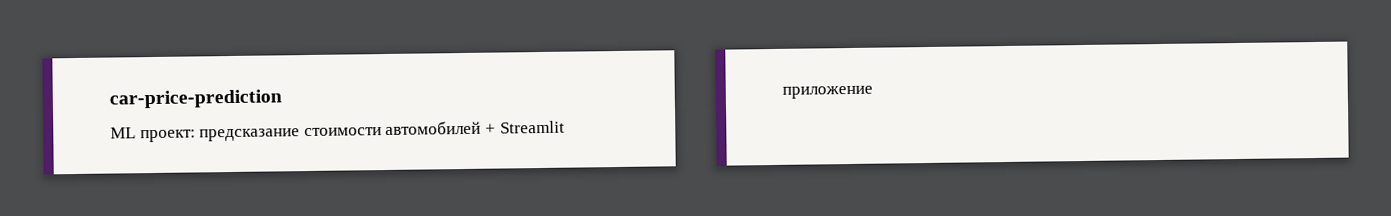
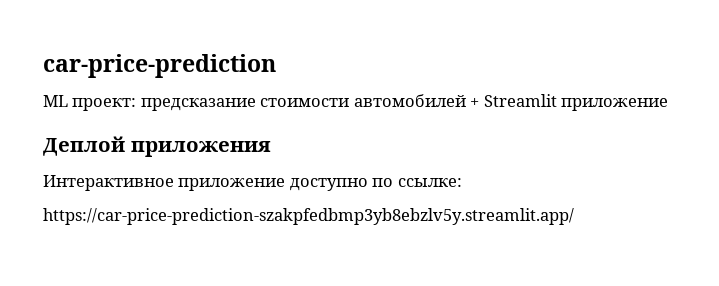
(873, 92) none -> [43,136,271,157] [43,175,462,191] [43,208,574,225] // Деплой приложения // Интерактивное приложение доступно по ссылке: // https://car-price-prediction-szakpfedbmp3yb8ebzlv5y.streamlit.app/

